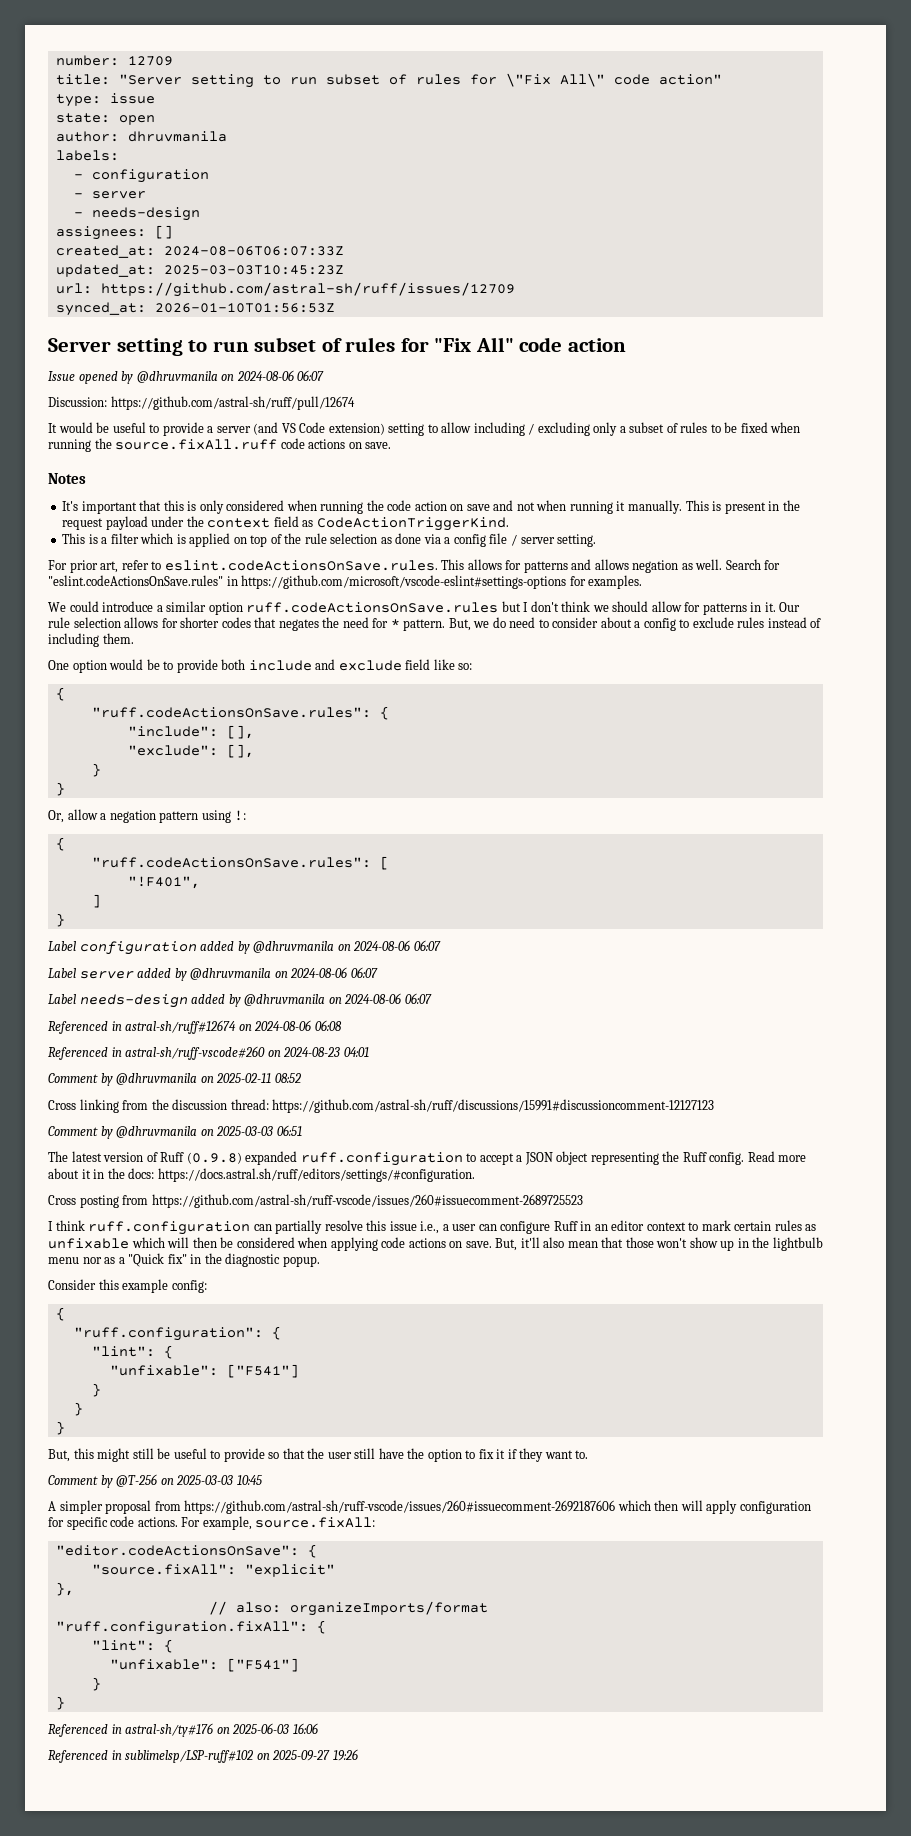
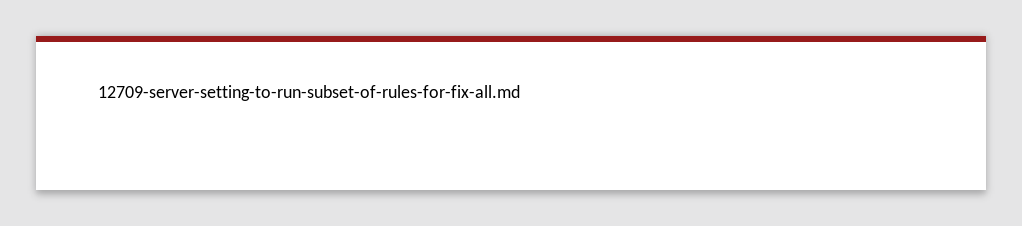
[55,55,173,66] [55,73,722,88] [55,93,155,107] [55,113,155,125] [55,131,227,142] [55,150,119,161] [73,169,209,183] [73,191,146,199] [73,207,200,221] [55,225,173,240] [55,245,344,258] [55,264,344,277] [55,282,515,297] [55,302,335,316] [48,337,626,356] [48,370,325,384] [48,396,355,410] [48,422,801,436] [48,438,392,452] [48,473,86,484] [62,500,800,514] [62,516,509,531] [62,533,597,547] [48,559,781,573] [48,575,643,589] [48,601,801,615] [48,617,822,631] [48,633,134,647] [48,659,473,673] [55,687,65,701] [91,706,389,720] [127,725,254,739] [127,744,254,758] [91,763,101,777] [55,782,65,796] [48,809,247,823] [55,837,65,851] [91,856,389,870] [127,876,200,889] [91,894,101,908] [55,913,65,927] [48,940,441,955] [48,967,378,981] [48,993,432,1008] [48,1020,342,1034] [48,1046,369,1060] [48,1073,301,1086] [48,1099,715,1113] [48,1125,302,1139] [48,1151,807,1166] [48,1168,475,1182] [48,1194,583,1208] [48,1220,817,1235] [48,1237,823,1251] [48,1253,320,1267] [48,1279,207,1293] [55,1307,65,1321] [73,1326,281,1341] [91,1345,173,1359] [109,1364,299,1378] [91,1383,101,1397] [73,1402,83,1416] [55,1421,65,1435] [48,1448,589,1462] [48,1474,262,1488] [48,1500,811,1514] [48,1516,376,1530] [55,1544,317,1558] [91,1564,335,1577] [55,1582,74,1596] [208,1601,488,1616] [55,1620,326,1635] [91,1639,173,1653] [109,1658,299,1672] [91,1677,101,1691] [55,1696,65,1710] [48,1723,318,1737] [48,1749,358,1763] number: 12709 // title: "Server setting to run subset of rules for \"Fix All\" code action" // type: issue // state: open // author: dhruvmanila // labels: // - configuration // - server // - needs-design // assignees: [] // created_at: 2024-08-06T06:07:33Z // updated_at: 2025-03-03T10:45:23Z // url: https://github.com/astral-sh/ruff/issues/12709 // synced_at: 2026-01-10T01:56:53Z // Server setting to run subset of rules for "Fix All" code action // Issue opened by @dhruvmanila on 2024-08-06 06:07 // Discussion: https://github.com/astral-sh/ruff/pull/12674 // It would be useful to provide a server (and VS Code extension) setting to allow including / excluding only a subset of rules to be fixed when running the source.fixAll.ruff code actions on save. // Notes // It's important that this is only considered when running the code action on save and not when running it manually. This is present in the request payload under the context field as CodeActionTriggerKind. // This is a filter which is applied on top of the rule selection as done via a config file / server setting. // For prior art, refer to eslint.codeActionsOnSave.rules. This allows for patterns and allows negation as well. Search for "eslint.codeActionsOnSave.rules" in https://github.com/microsoft/vscode-eslint#settings-options for examples. // We could introduce a similar option ruff.codeActionsOnSave.rules but I don't think we should allow for patterns in it. Our rule selection allows for shorter codes that negates the need for * pattern. But, we do need to consider about a config to exclude rules instead of including them. // One option would be to provide both include and exclude field like so: // { // "ruff.codeActionsOnSave.rules": { // "include": [], // "exclude": [], // } // } // Or, allow a negation pattern using !: // { // "ruff.codeActionsOnSave.rules": [ // "!F401", // ] // } // Label configuration added by @dhruvmanila on 2024-08-06 06:07 // Label server added by @dhruvmanila on 2024-08-06 06:07 // Label needs-design added by @dhruvmanila on 2024-08-06 06:07 // Referenced in astral-sh/ruff#12674 on 2024-08-06 06:08 // Referenced in astral-sh/ruff-vscode#260 on 2024-08-23 04:01 // Comment by @dhruvmanila on 2025-02-11 08:52 // Cross linking from the discussion thread: https://github.com/astral-sh/ruff/discussions/15991#discussioncomment-12127123 // Comment by @dhruvmanila on 2025-03-03 06:51 // The latest version of Ruff (0.9.8) expanded ruff.configuration to accept a JSON object representing the Ruff config. Read more about it in the docs: https://docs.astral.sh/ruff/editors/settings/#configuration. // Cross posting from https://github.com/astral-sh/ruff-vscode/issues/260#issuecomment-2689725523 // I think ruff.configuration can partially resolve this issue i.e., a user can configure Ruff in an editor context to mark certain rules as unfixable which will then be considered when applying code actions on save. But, it'll also mean that those won't show up in the lightbulb menu nor as a "Quick fix" in the diagnostic popup. // Consider this example config: // { // "ruff.configuration": { // "lint": { // "unfixable": ["F541"] // } // } // } // But, this might still be useful to provide so that the user still have the option to fix it if they want to. // Comment by @T-256 on 2025-03-03 10:45 // A simpler proposal from https://github.com/astral-sh/ruff-vscode/issues/260#issuecomment-2692187606 which then will apply configuration for specific code actions. For example, source.fixAll: // "editor.codeActionsOnSave": { // "source.fixAll": "explicit" // }, // // also: organizeImports/format // "ruff.configuration.fixAll": { // "lint": { // "unfixable": ["F541"] // } // } // Referenced in astral-sh/ty#176 on 2025-06-03 16:06 // Referenced in sublimelsp/LSP-ruff#102 on 2025-09-27 19:26 -> [98,85,520,101] 12709-server-setting-to-run-subset-of-rules-for-fix-all.md

